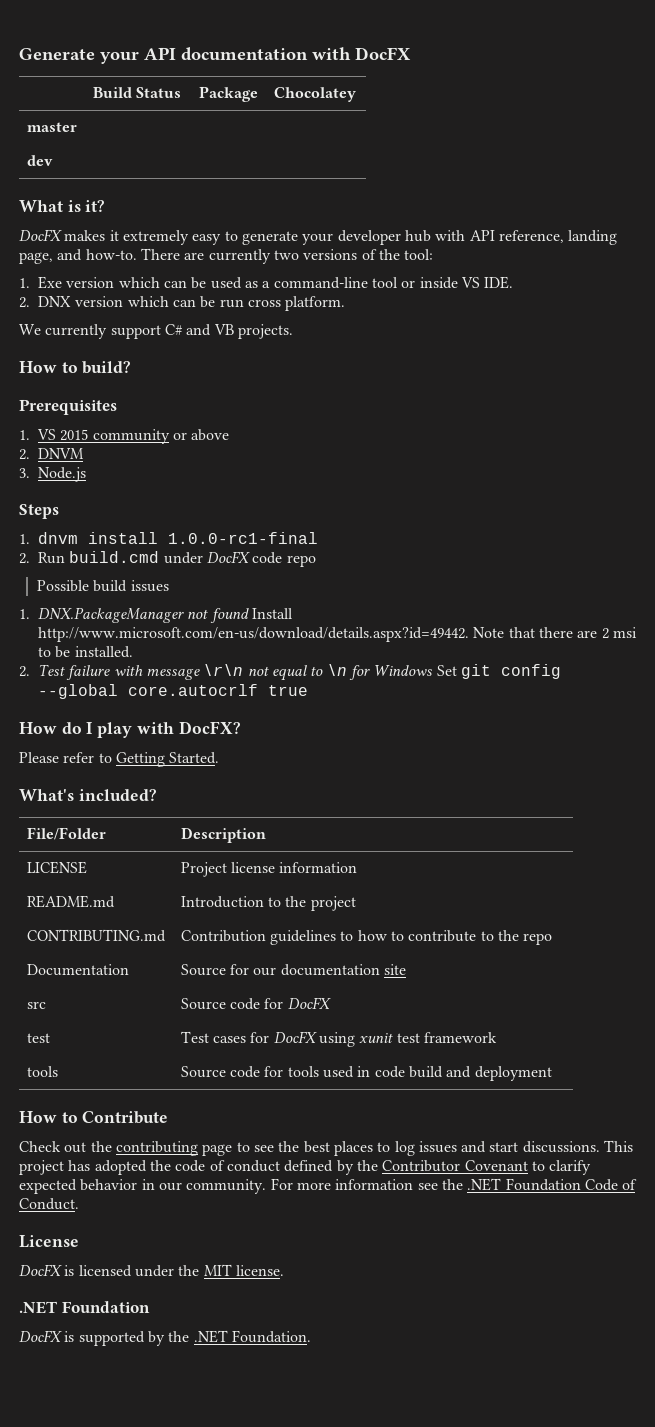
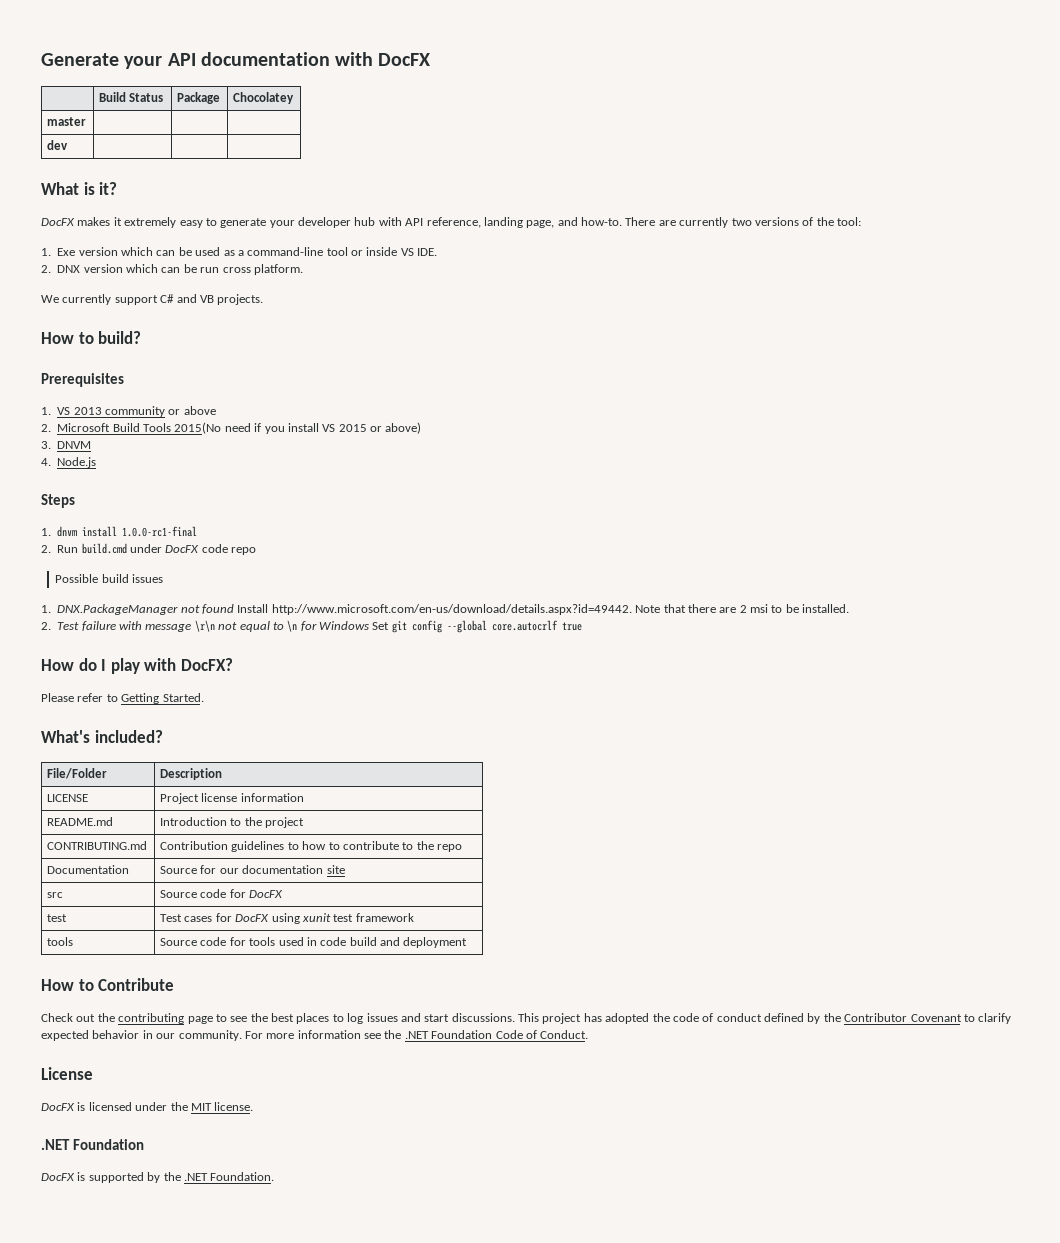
[60,429,89,441] 2015 -> [73,407,102,415] 2013
(30, 454) none -> [57,422,422,434] [41,441,51,449] Microsoft Build Tools 2015(No need if you install VS 2015 or above) // 3.
[19,468,30,478] 3. -> [41,458,51,466] 4.

